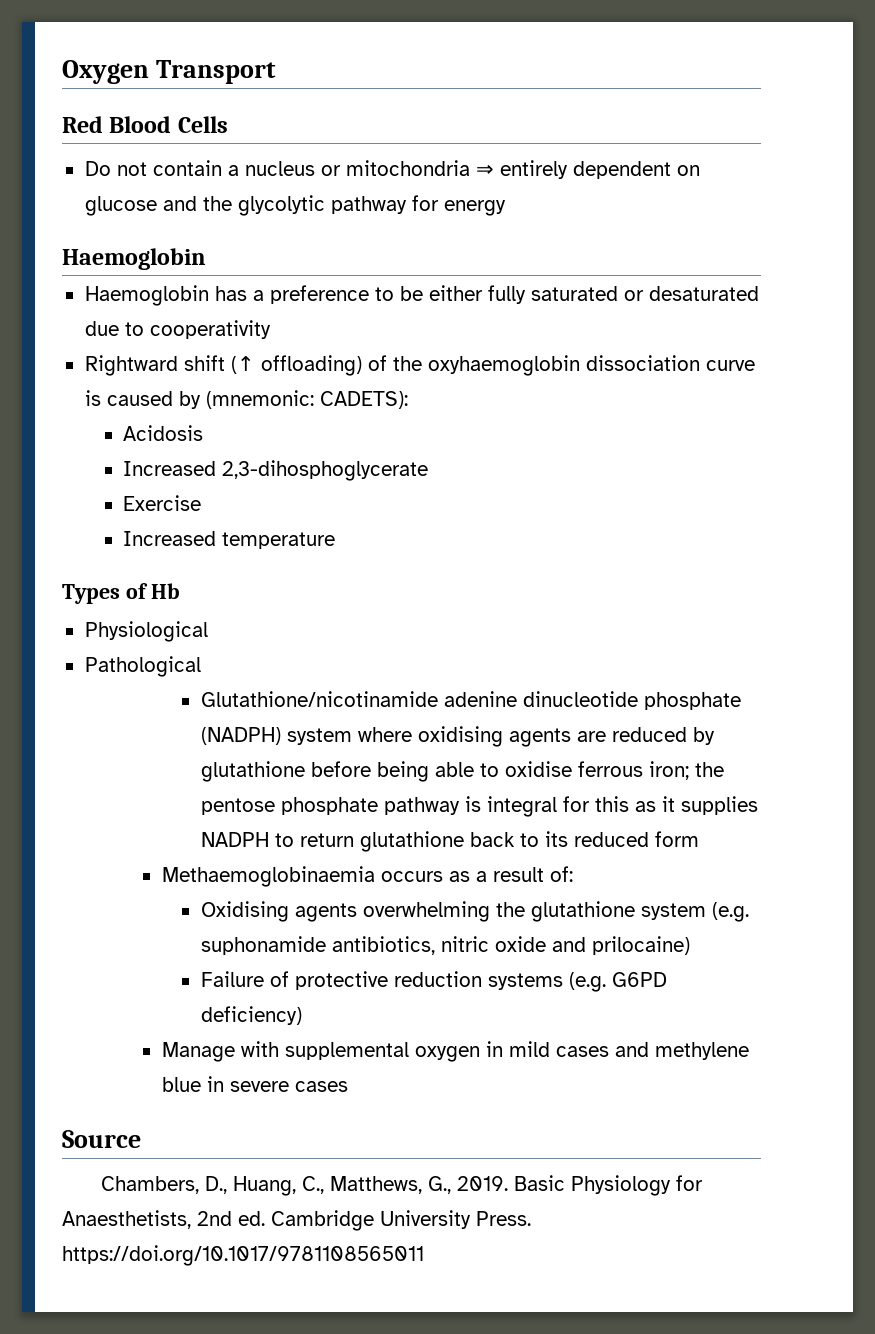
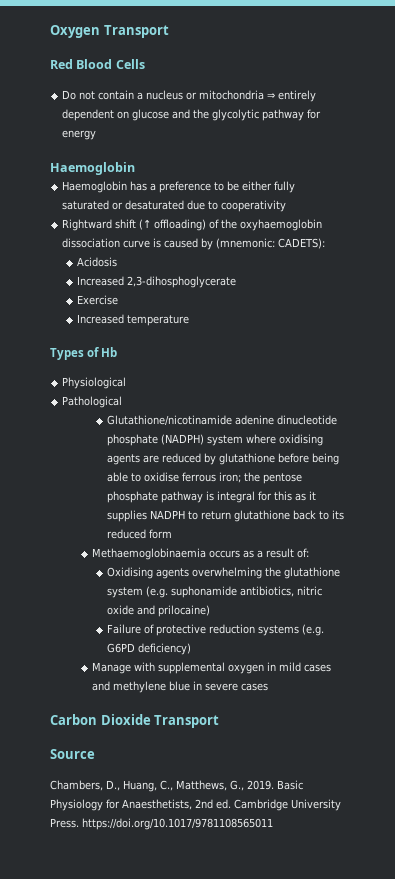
(348, 1086) none -> [50,714,220,728] // Carbon Dioxide Transport

